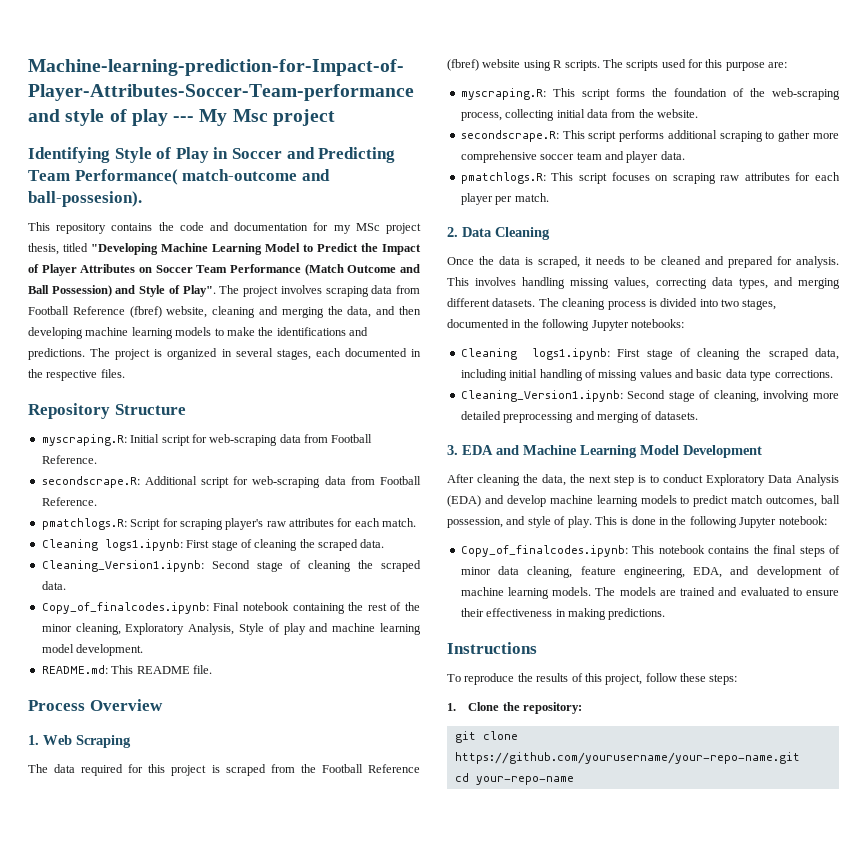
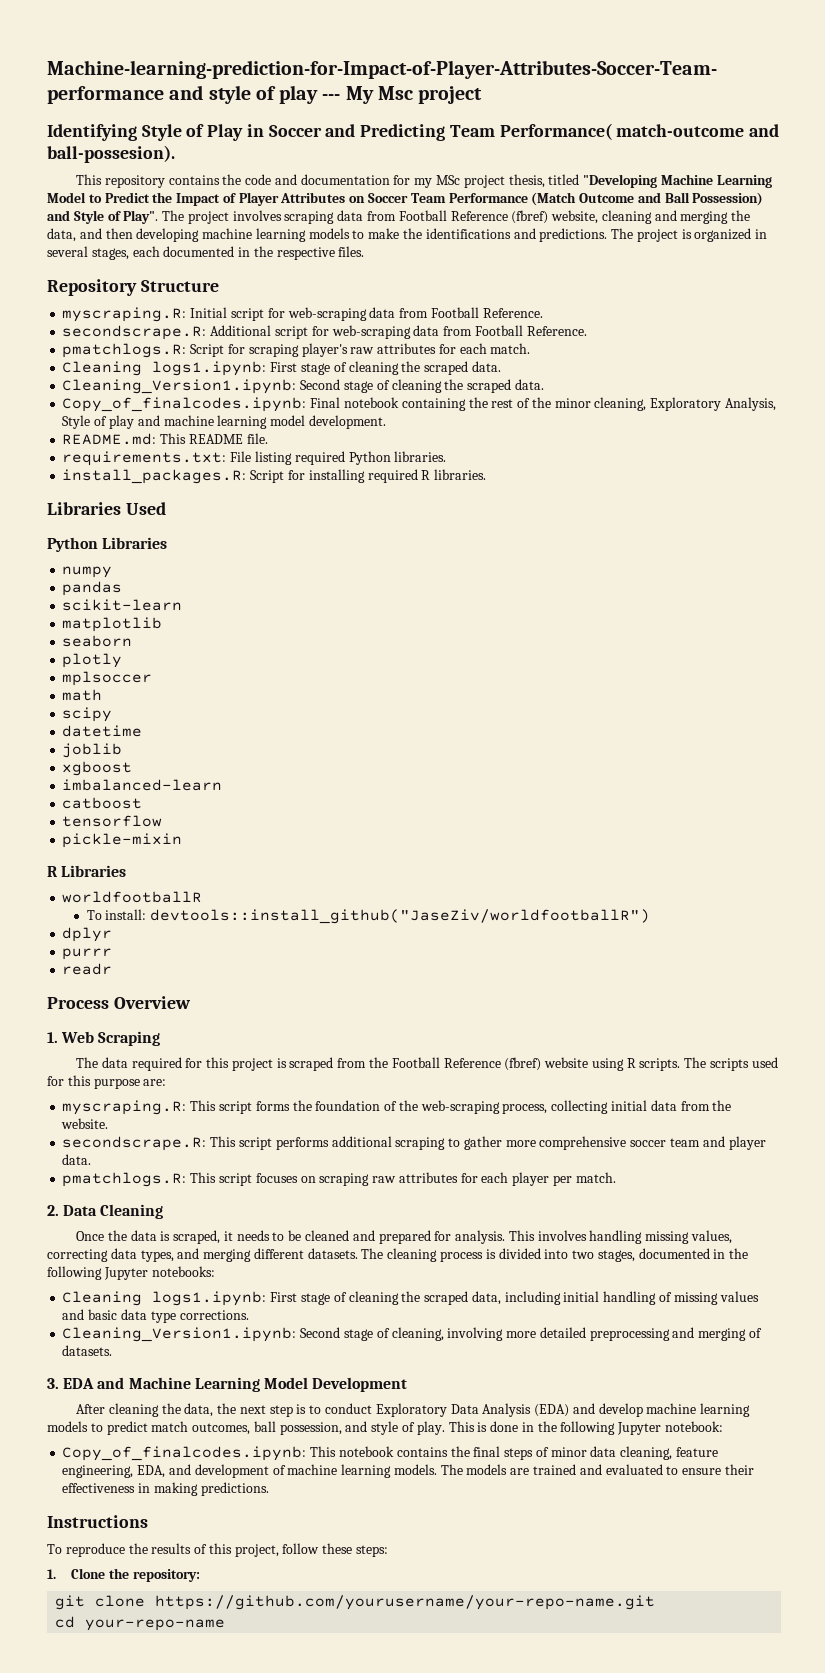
(212, 669) none -> [62,451,447,466] [62,469,487,484] [47,502,166,515] [47,537,168,552] [62,566,113,578] [62,581,123,596] [62,599,183,611] [62,617,163,632] [62,635,133,647] [62,653,123,668] [62,671,153,686] [62,689,103,701] [62,707,113,722] [62,725,143,737] [62,743,123,758] [62,761,133,776] [62,779,223,791] [62,797,143,809] [62,815,163,827] [62,833,183,848] [47,865,127,877] [62,891,203,903] [86,909,651,924] [62,927,113,942] [62,948,113,960] [62,963,113,975] // requirements.txt: File listing required Python libraries. // install_packages.R: Script for installing required R libraries. // Libraries Used // Python Libraries // numpy // pandas // scikit-learn // matplotlib // seaborn // plotly // mplsoccer // math // scipy // datetime // joblib // xgboost // imbalanced-learn // catboost // tensorflow // pickle-mixin // R Libraries // worldfootballR // To install: devtools::install_github("JaseZiv/worldfootballR") // dplyr // purrr // readr

